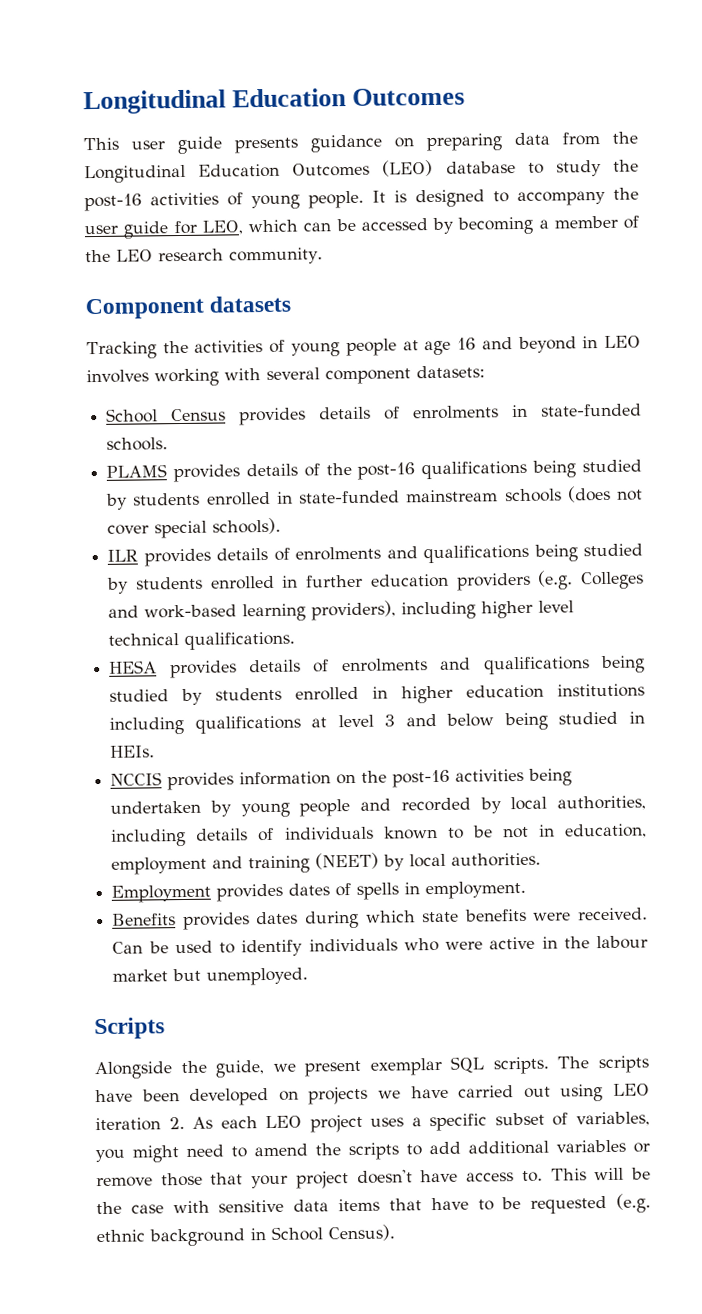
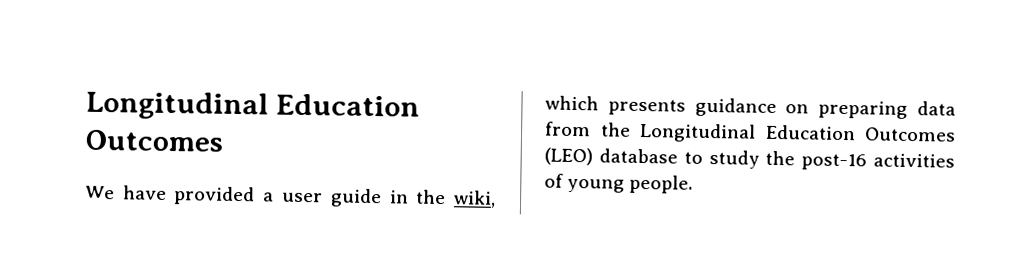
[83,136,223,155] This user guide -> [85,185,496,208] [545,95,599,111] We have provided a user guide in the wiki, which
[372,187,639,208] [84,215,639,239] [85,247,323,265] [85,295,292,320] [86,335,641,360] [86,365,485,387] [106,403,642,426] [106,437,169,451] [106,459,642,483] [106,485,643,510] [107,517,282,539] [107,543,643,567] [107,570,644,594] [108,600,575,622] [108,631,296,650] [109,655,645,679] [109,683,645,706] [109,711,645,735] [110,745,156,758] [110,768,573,791] [110,795,646,818] [111,823,647,847] [111,852,542,875] [111,880,527,903] [112,907,648,931] [112,935,648,957] [112,967,309,986] [94,1017,165,1040] [94,1055,649,1080] [95,1083,651,1106] [95,1111,650,1133] [95,1139,650,1163] [96,1167,652,1189] [96,1193,651,1215] [96,1224,395,1247] It is designed to accompany the user guide for LEO, which can be accessed by becoming a member of the LEO research community. // Component datasets // Tracking the activities of young people at age 16 and beyond in LEO involves working with several component datasets: // School Census provides details of enrolments in state-funded schools. // PLAMS provides details of the post-16 qualifications being studied by students enrolled in state-funded mainstream schools (does not cover special schools). // ILR provides details of enrolments and qualifications being studied by students enrolled in further education providers (e.g. Colleges and work-based learning providers), including higher level technical qualifications. // HESA provides details of enrolments and qualifications being studied by students enrolled in higher education institutions including qualifications at level 3 and below being studied in HEIs. // NCCIS provides information on the post-16 activities being undertaken by young people and recorded by local authorities, including details of individuals known to be not in education, employment and training (NEET) by local authorities. // Employment provides dates of spells in employment. // Benefits provides dates during which state benefits were received. Can be used to identify individuals who were active in the labour market but unemployed. // Scripts // Alongside the guide, we present exemplar SQL scripts. The scripts have been developed on projects we have carried out using LEO iteration 2. As each LEO project uses a specific subset of variables, you might need to amend the scripts to add additional variables or remove those that your project doesn't have access to. This will be the case with sensitive data items that have to be requested (e.g. ethnic background in School Census). -> (694, 184) none

